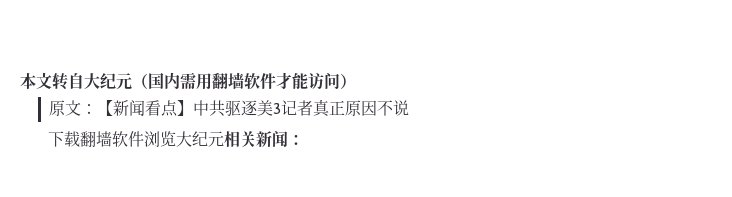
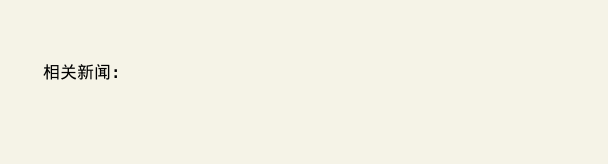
[20,72,356,90] [49,99,410,117] [47,131,224,147] 本文转自大纪元（国内需用翻墙软件才能访问） // 原文：【新闻看点】中共驱逐美3记者真正原因不说 // 下载翻墙软件浏览大纪元 -> (43, 72) none

